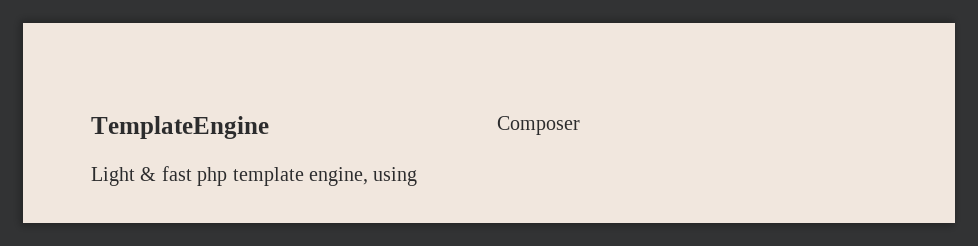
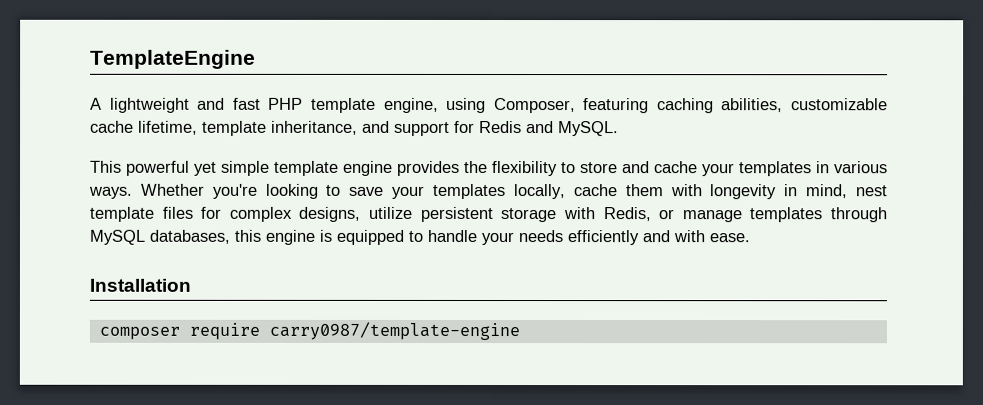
[91,166,418,186] [497,116,580,135] Light & fast php template engine, using Composer -> [90,97,889,114] [90,120,619,137] [90,160,888,177] [89,183,889,200] [89,206,888,223] [89,229,750,246] [89,278,191,292] [98,321,520,341] A lightweight and fast PHP template engine, using Composer, featuring caching abilities, customizable cache lifetime, template inheritance, and support for Redis and MySQL. // This powerful yet simple template engine provides the flexibility to store and cache your templates in various ways. Whether you're looking to save your templates locally, cache them with longevity in mind, nest template files for complex designs, utilize persistent storage with Redis, or manage templates through MySQL databases, this engine is equipped to handle your needs efficiently and with ease. // Installation // composer require carry0987/template-engine

